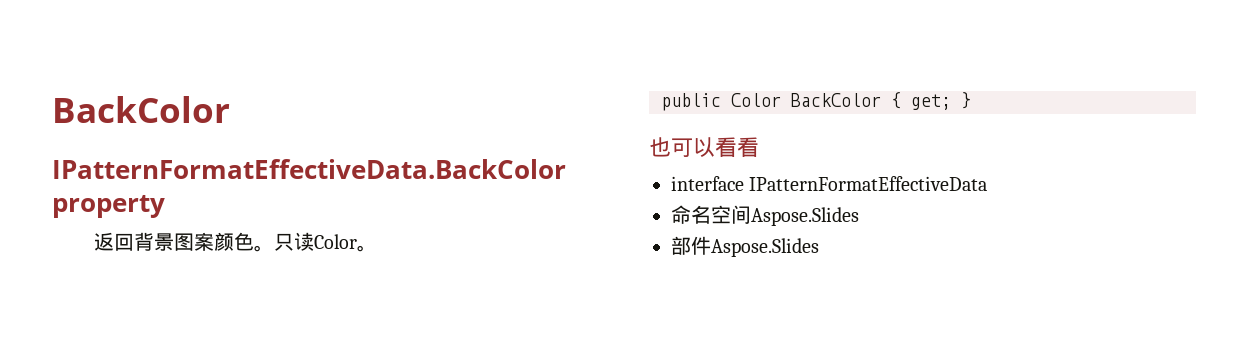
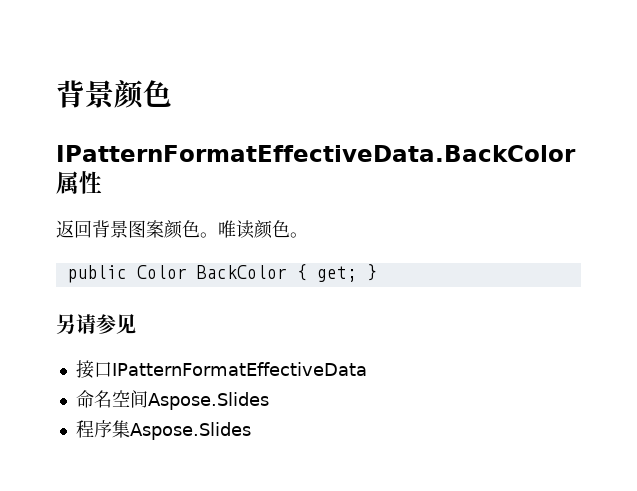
[52,96,230,123] BackColor -> [56,80,172,109] 背景颜色
[52,194,165,218] property -> [56,171,102,194] 属性
[274,232,358,251] 只读Color -> [218,220,290,239] 唯读颜色
[649,137,759,157] [671,176,744,191] 也可以看看 // interface -> [56,314,136,334] [75,360,112,379] 另请参见 // 接口
[671,236,711,255] 部件 -> [75,420,130,438] 程序集

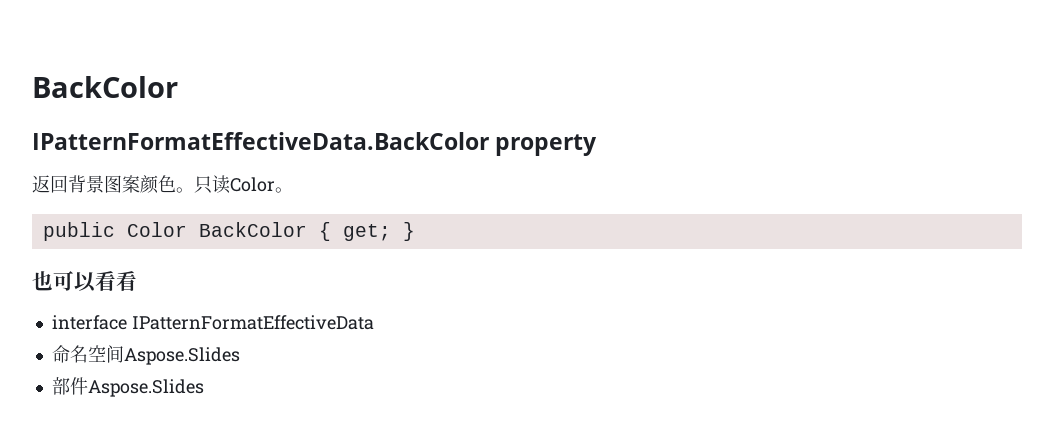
[56,80,172,109] 背景颜色 -> [32,76,178,98] BackColor
[56,171,102,194] 属性 -> [495,134,598,156] property
[218,220,290,239] 唯读颜色 -> [194,175,275,194] 只读Color
[56,314,136,334] [75,360,112,379] 另请参见 // 接口 -> [32,271,137,292] [51,315,127,330] 也可以看看 // interface
[75,420,130,438] 程序集 -> [51,377,88,395] 部件

